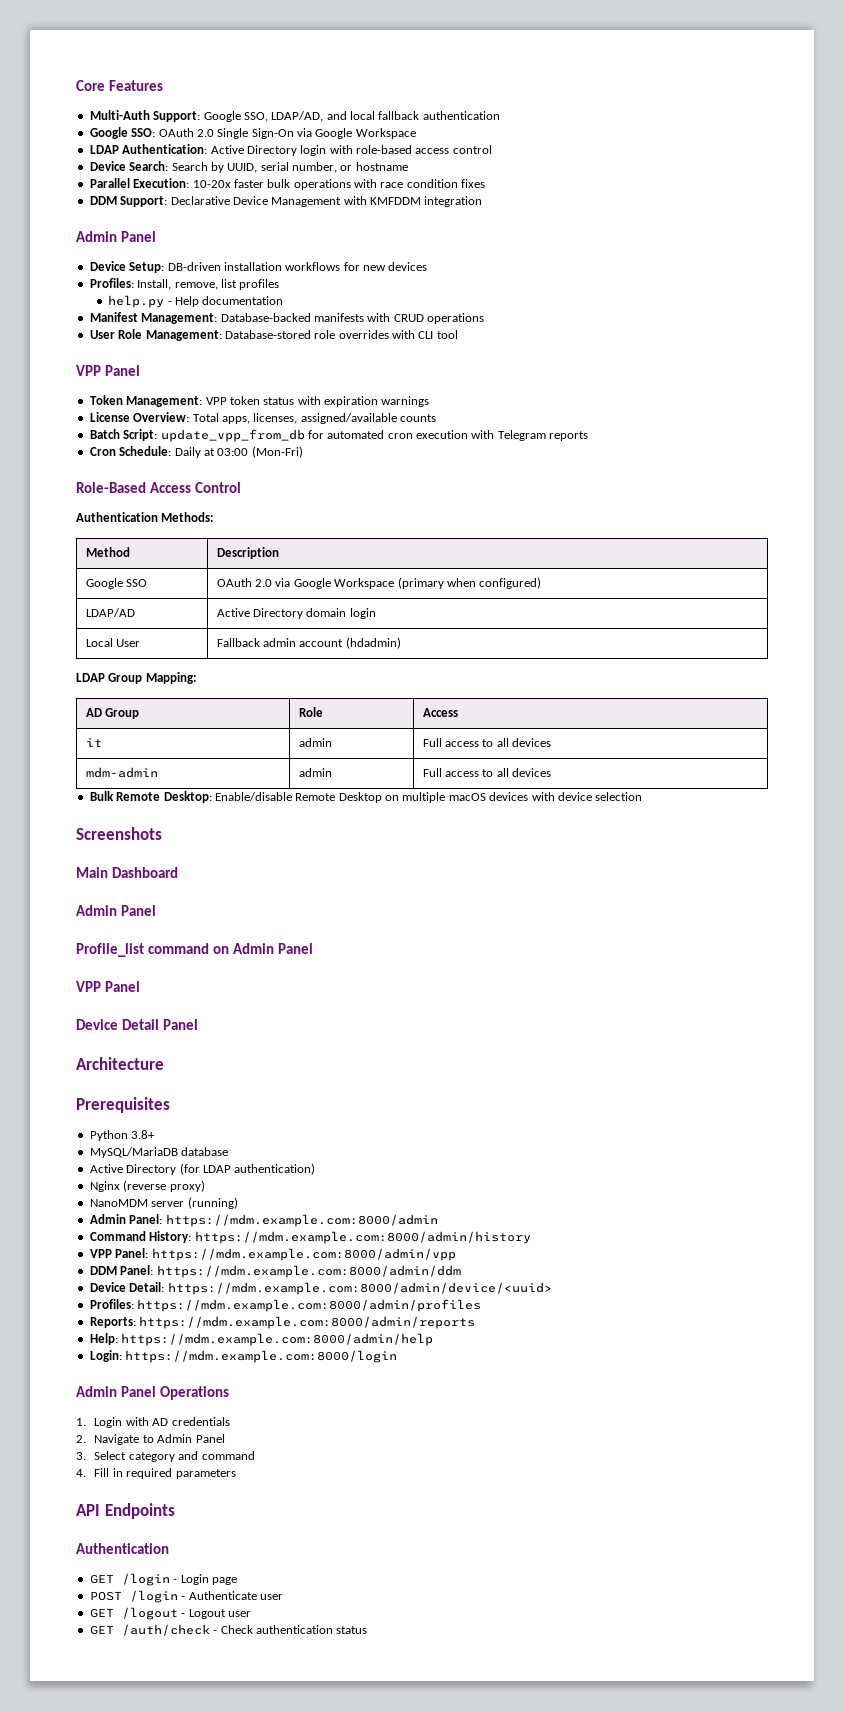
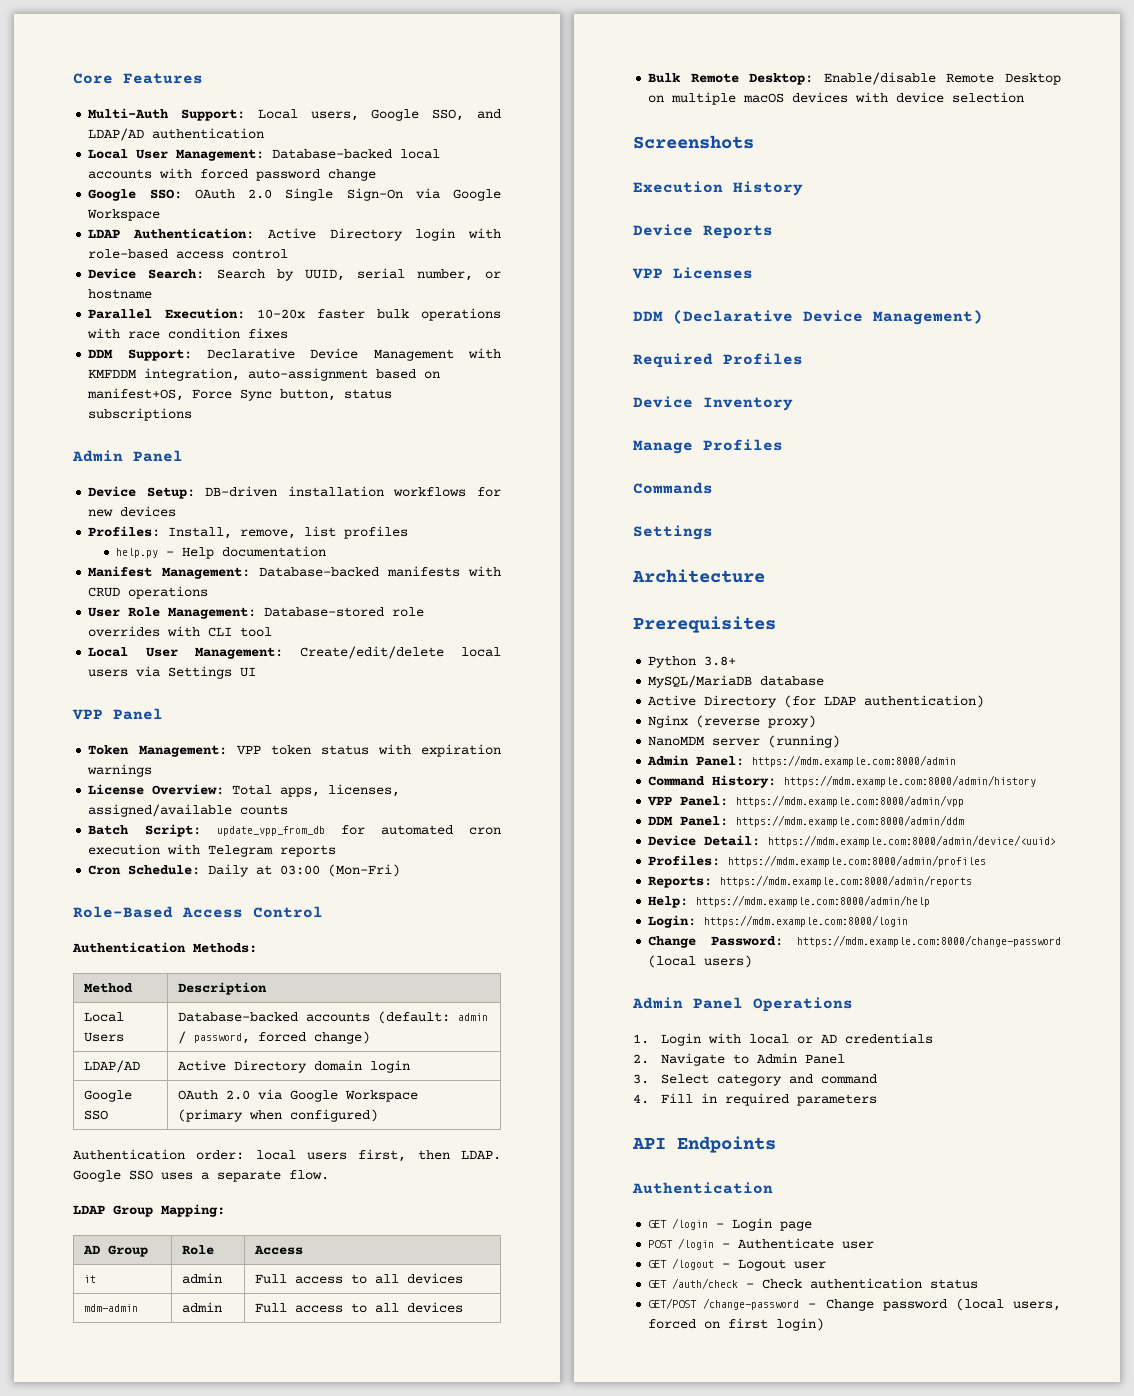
[203,111,500,122] Google SSO, LDAP/AD, and local fallback authentication -> [257,109,501,121] [88,128,265,141] [88,149,441,161] [88,168,377,181] Local users, Google SSO, and LDAP/AD authentication // Local User Management: Database-backed local accounts with forced password change
[424,196,483,207] integration -> [144,368,441,381] [87,388,393,401] [88,408,193,421] integration, auto-assignment based on manifest+OS, Force Sync button, status subscriptions
(458, 334) none -> [88,646,501,659] [88,666,257,679] // Local User Management: Create/edit/delete local users via Settings UI
(279, 553) none -> [84,1012,125,1022] [84,1032,125,1042] [178,1011,489,1024] [178,1031,371,1044] [84,1060,141,1073] [178,1060,411,1073] // Local Users | Database-backed accounts (default: admin / password, forced change) // LDAP/AD | Active Directory domain login
[85,608,135,617] [216,608,376,619] [85,638,141,647] [216,637,401,649] // LDAP/AD | Active Directory domain login // Local User | Fallback admin account (hdadmin) -> [73,1149,501,1162] [73,1170,329,1182] // Authentication order: local users first, then LDAP. Google SSO uses a separate flow.
[76,867,178,878] [76,905,156,916] [76,943,313,957] [76,981,140,992] [76,1019,198,1030] Main Dashboard // Admin Panel // Profile_list command on Admin Panel // VPP Panel // Device Detail Panel -> [633,181,803,196] [633,224,773,239] [632,267,753,279] [633,310,983,325] [633,353,803,368] [633,396,793,411] [633,439,783,454] [633,482,713,494] [633,525,713,540] Execution History // Device Reports // VPP Licenses // DDM (Declarative Device Management) // Required Profiles // Device Inventory // Manage Profiles // Commands // Settings
(398, 1356) none -> [648,935,1061,948] [648,955,753,968] // Change Password: https://mdm.example.com:8000/change-password (local users)
(149, 1421) none -> [748,1034,813,1044] local or
(368, 1630) none -> [648,1298,1061,1311] [648,1318,825,1331] // GET/POST /change-password - Change password (local users, forced on first login)

